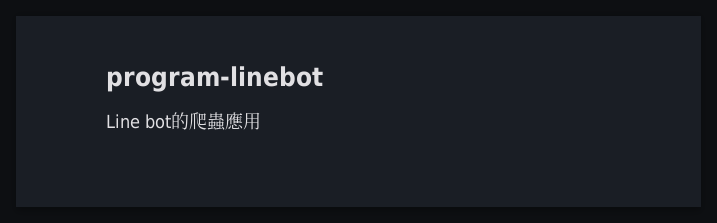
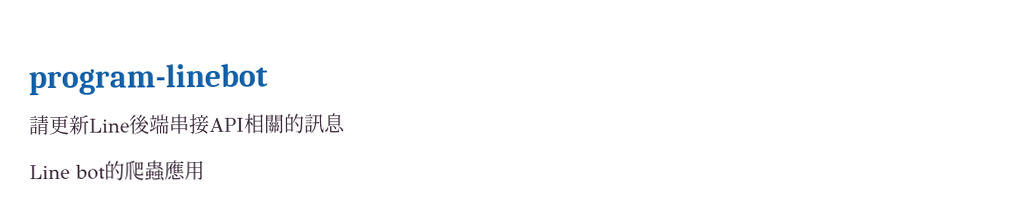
(323, 79) none -> [29,113,346,136] // 請更新Line後端串接API相關的訊息

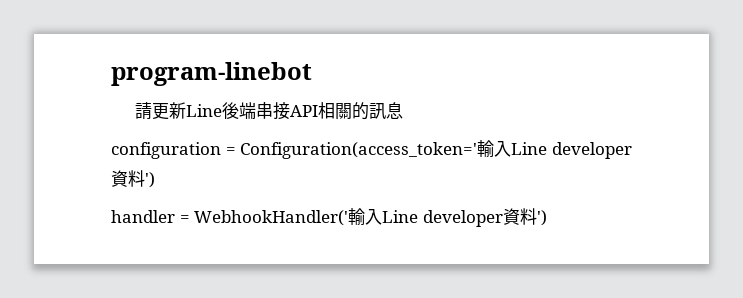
[29,160,205,182] Line bot的爬蟲應用 -> [111,140,632,159] [111,170,155,188] [111,208,547,227] configuration = Configuration(access_token='輸入Line developer資料') // handler = WebhookHandler('輸入Line developer資料')

